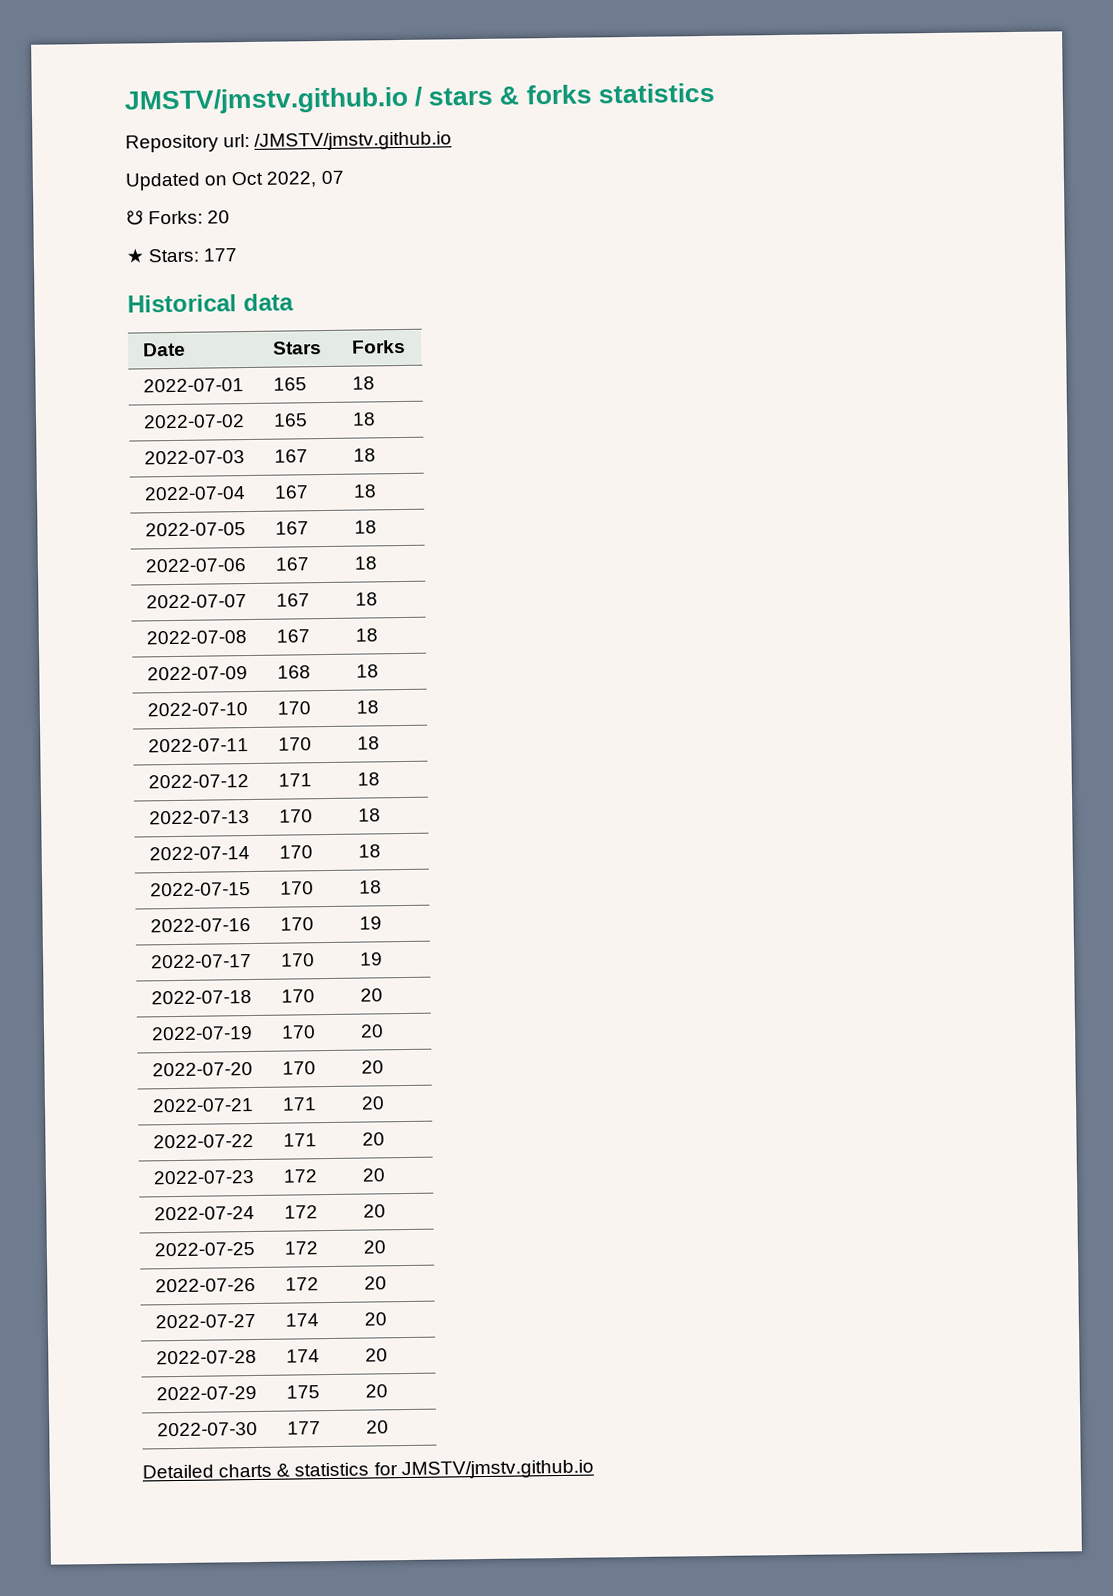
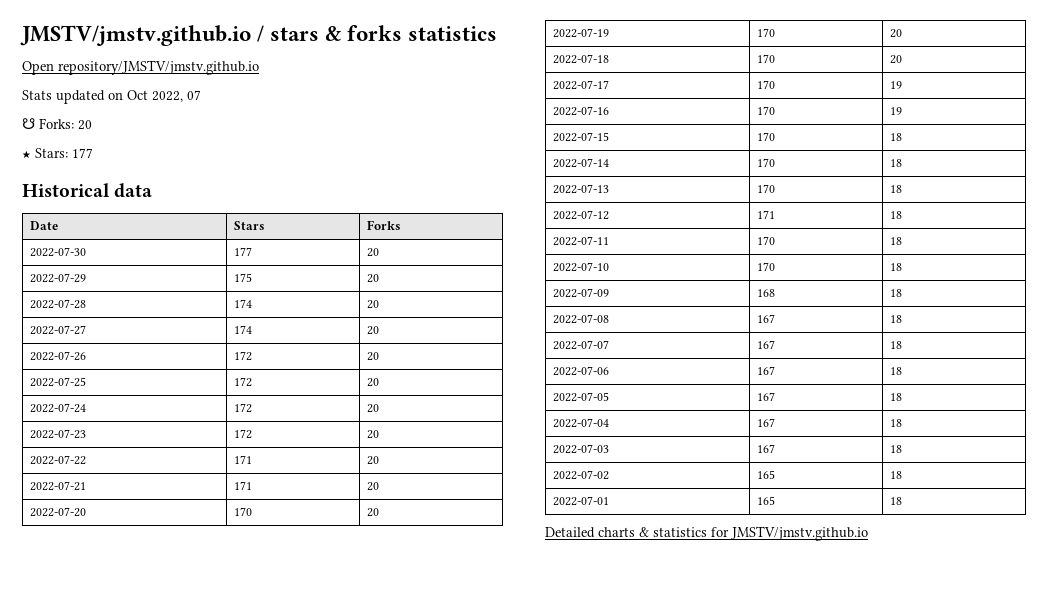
[125,131,453,153] [125,172,201,191] Repository url: /JMSTV/jmstv.github.io // Updated -> [22,60,259,75] [22,90,105,104] Open repository/JMSTV/jmstv.github.io // Stats updated
[142,378,244,393] [272,377,307,391] [351,376,375,390] [142,414,245,429] [272,413,308,427] [351,412,376,426] [143,450,245,465] 2022-07-01 | 165 | 18 // 2022-07-02 | 165 | 18 // 2022-07-03 -> [29,247,86,257] [233,247,252,256] [366,248,379,257] [29,273,86,283] [233,273,252,282] [366,274,379,283] [29,299,86,309] [233,299,252,308] [366,300,379,309] [29,325,86,335] [233,325,252,334] [366,326,379,335] [29,351,86,361] [233,351,252,361] [366,352,379,361] [29,377,86,387] [233,377,252,387] [366,378,379,387] [29,403,86,413] [233,403,252,413] [366,404,379,413] [29,429,86,439] [233,429,252,439] [366,430,379,439] [29,455,86,465] [233,455,252,464] [366,456,379,465] [29,481,86,491] [233,481,252,490] [366,482,379,491] [29,507,86,517] [233,507,252,516] [366,508,379,517] [552,28,609,38] [756,28,775,37] [889,29,902,38] [552,54,609,64] [756,54,775,63] [889,55,902,64] [552,80,609,90] [756,80,775,89] [889,81,902,89] [552,106,609,116] [756,106,775,115] [889,107,902,115] [552,132,609,142] [756,132,775,141] [889,133,902,141] [552,158,609,168] [756,158,775,167] [889,159,902,167] [552,184,609,194] [756,184,775,193] [889,185,902,193] [552,210,609,220] [756,210,775,219] [889,211,902,219] [552,236,609,246] [756,236,775,245] [889,237,902,245] [552,262,609,272] [756,262,775,271] [889,263,902,271] [552,288,609,298] [756,289,775,297] [889,289,902,297] [552,314,609,324] [756,314,775,323] [889,315,902,323] [552,340,609,350] [756,340,775,349] [889,341,902,349] [552,366,609,376] [756,366,775,375] [889,367,902,375] [552,392,609,402] 2022-07-30 | 177 | 20 // 2022-07-29 | 175 | 20 // 2022-07-28 | 174 | 20 // 2022-07-27 | 174 | 20 // 2022-07-26 | 172 | 20 // 2022-07-25 | 172 | 20 // 2022-07-24 | 172 | 20 // 2022-07-23 | 172 | 20 // 2022-07-22 | 171 | 20 // 2022-07-21 | 171 | 20 // 2022-07-20 | 170 | 20 // 2022-07-19 | 170 | 20 // 2022-07-18 | 170 | 20 // 2022-07-17 | 170 | 19 // 2022-07-16 | 170 | 19 // 2022-07-15 | 170 | 18 // 2022-07-14 | 170 | 18 // 2022-07-13 | 170 | 18 // 2022-07-12 | 171 | 18 // 2022-07-11 | 170 | 18 // 2022-07-10 | 170 | 18 // 2022-07-09 | 168 | 18 // 2022-07-08 | 167 | 18 // 2022-07-07 | 167 | 18 // 2022-07-06 | 167 | 18 // 2022-07-05
[144,522,246,537] [274,521,309,535] [353,520,377,534] [144,558,247,573] [274,557,309,571] [353,556,377,570] [145,594,247,609] [275,593,310,607] [354,592,378,606] [145,630,247,645] [275,629,310,643] [354,628,378,642] [146,666,248,681] [276,665,311,679] [355,664,379,678] [146,702,248,717] [276,701,311,715] [355,700,379,714] [147,738,249,753] [277,737,312,751] [356,736,380,750] [147,774,249,789] [277,773,312,787] [356,772,380,786] [148,810,250,825] [278,809,313,823] [357,808,381,822] [148,846,250,861] [278,845,313,859] [357,844,381,858] [149,882,251,897] [279,881,314,895] [358,880,382,894] [149,918,251,933] [279,917,314,931] [358,916,382,930] [150,954,252,969] [280,953,315,967] [359,952,383,966] [150,990,252,1005] [280,989,315,1003] [359,988,383,1002] [150,1026,253,1041] [280,1025,316,1039] [359,1024,384,1038] [151,1062,253,1077] [281,1061,316,1075] [360,1060,384,1074] [151,1097,254,1113] [281,1097,317,1111] [360,1096,385,1110] [152,1133,254,1149] [282,1133,317,1147] [361,1132,385,1146] [152,1169,255,1185] [282,1169,318,1183] [361,1168,386,1182] [153,1205,255,1221] [283,1205,318,1219] [362,1204,386,1218] [153,1241,255,1257] [283,1241,318,1255] [362,1240,386,1254] [154,1277,256,1293] [284,1277,319,1291] [363,1276,387,1290] [154,1313,256,1329] [284,1313,319,1327] [363,1312,387,1326] [155,1349,257,1365] [285,1349,320,1363] [364,1348,388,1362] [155,1385,257,1401] [285,1385,320,1399] [364,1384,388,1398] [156,1421,258,1437] [286,1421,321,1435] [365,1420,389,1434] 2022-07-05 | 167 | 18 // 2022-07-06 | 167 | 18 // 2022-07-07 | 167 | 18 // 2022-07-08 | 167 | 18 // 2022-07-09 | 168 | 18 // 2022-07-10 | 170 | 18 // 2022-07-11 | 170 | 18 // 2022-07-12 | 171 | 18 // 2022-07-13 | 170 | 18 // 2022-07-14 | 170 | 18 // 2022-07-15 | 170 | 18 // 2022-07-16 | 170 | 19 // 2022-07-17 | 170 | 19 // 2022-07-18 | 170 | 20 // 2022-07-19 | 170 | 20 // 2022-07-20 | 170 | 20 // 2022-07-21 | 171 | 20 // 2022-07-22 | 171 | 20 // 2022-07-23 | 172 | 20 // 2022-07-24 | 172 | 20 // 2022-07-25 | 172 | 20 // 2022-07-26 | 172 | 20 // 2022-07-27 | 174 | 20 // 2022-07-28 | 174 | 20 // 2022-07-29 | 175 | 20 // 2022-07-30 | 177 | 20 -> [552,444,609,454] [756,444,775,453] [889,445,902,453] [552,470,609,480] [756,470,775,479] [889,471,902,479] [552,496,609,506] [756,496,775,505] [889,497,902,505] 2022-07-03 | 167 | 18 // 2022-07-02 | 165 | 18 // 2022-07-01 | 165 | 18

